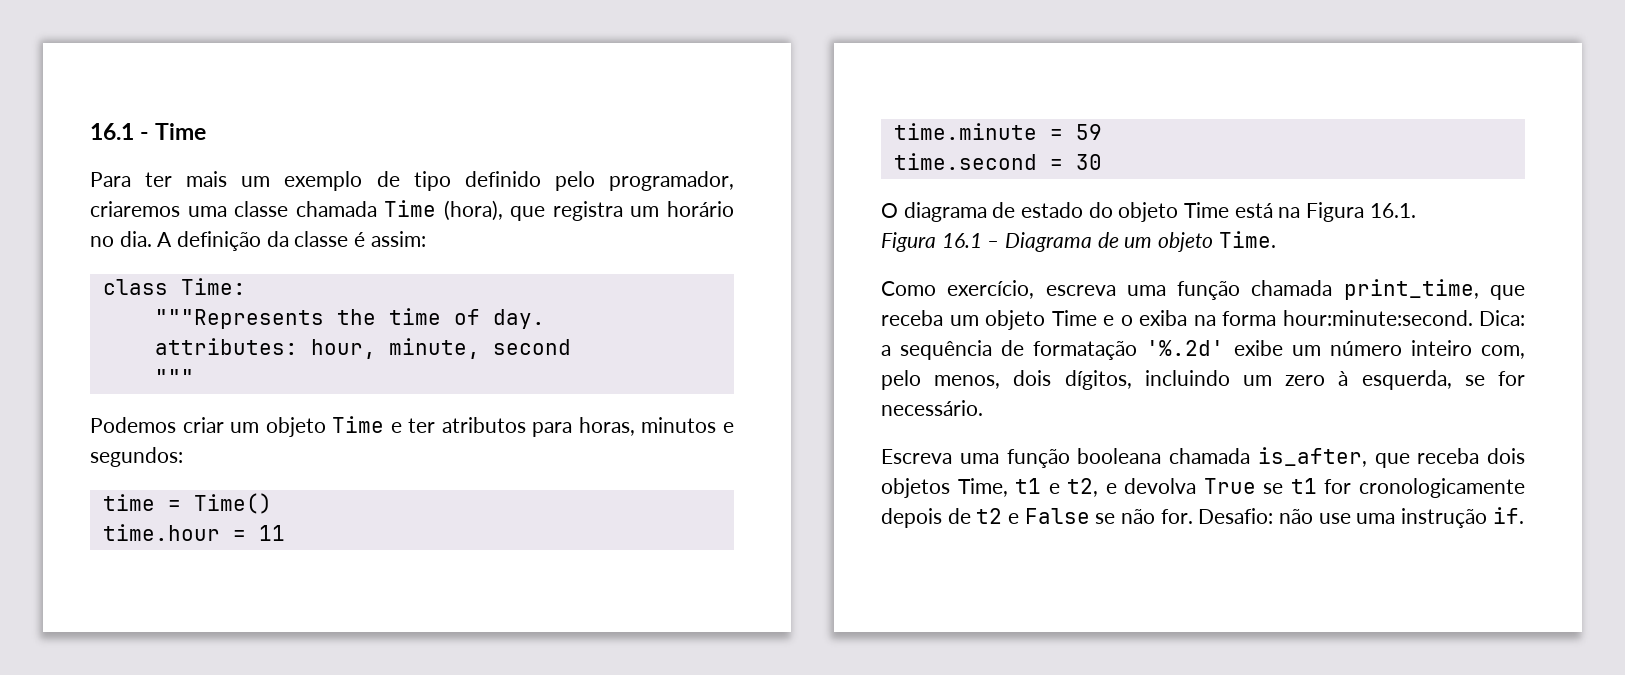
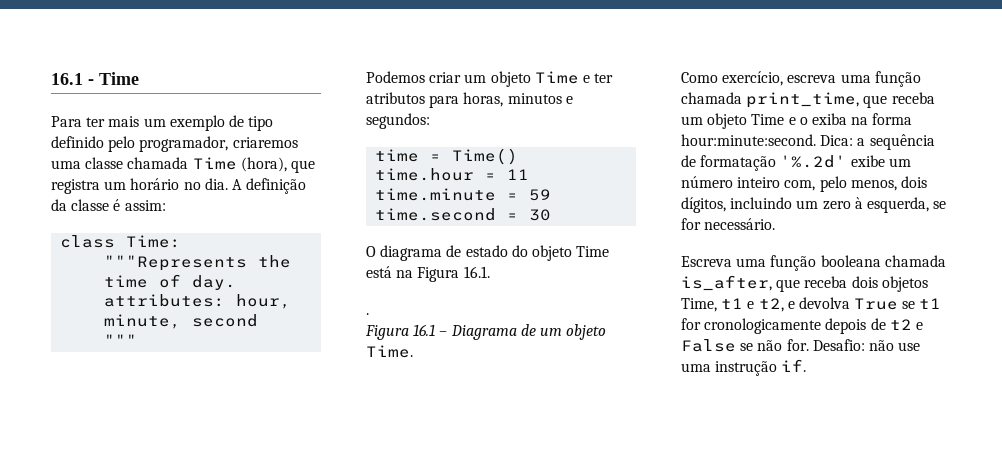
(1416, 210) none -> [366,313,369,315] // .

